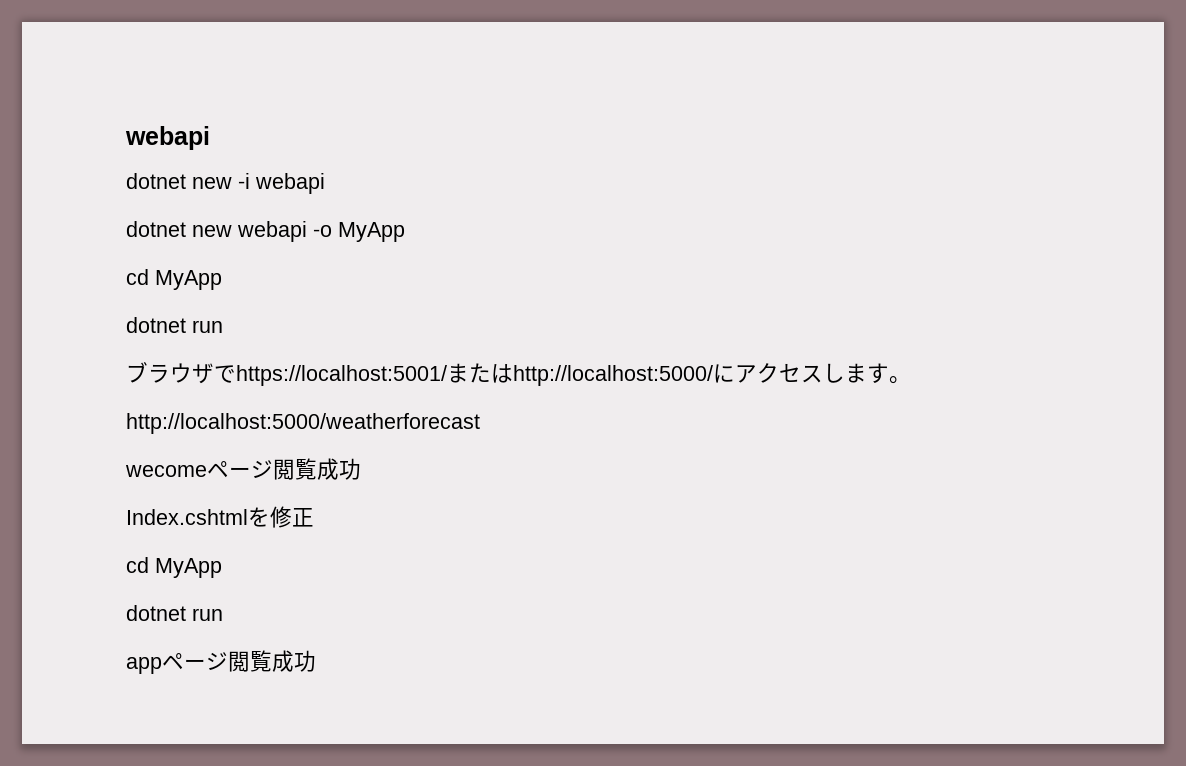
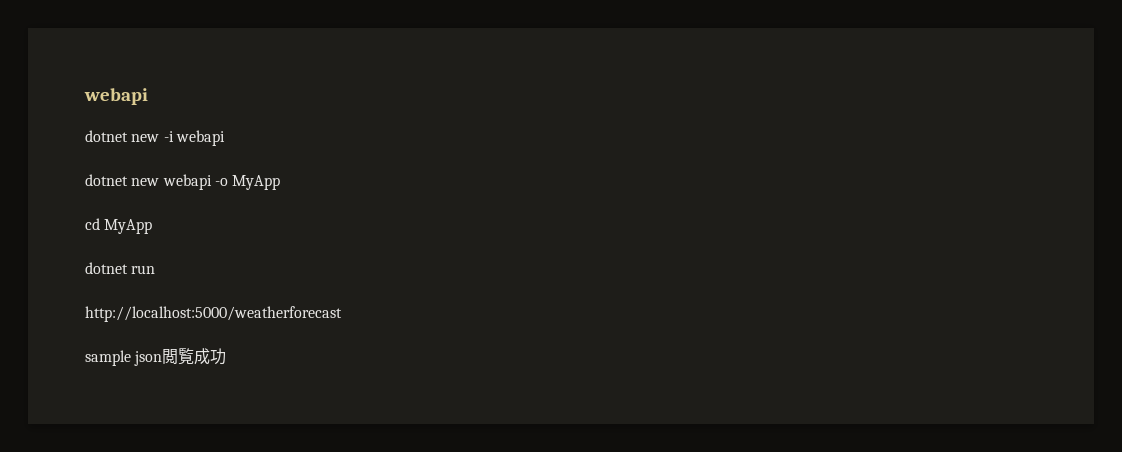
[126,362,911,386] // ブラウザでhttps://localhost:5001/またはhttp://localhost:5000/にアクセスします。 -> (156, 269) none
[125,458,361,480] [126,506,314,528] [126,557,222,578] [126,605,223,621] [126,650,316,674] wecomeページ閲覧成功 // Index.cshtmlを修正 // cd MyApp // dotnet run // appページ閲覧成功 -> [85,348,227,366] sample json閲覧成功

